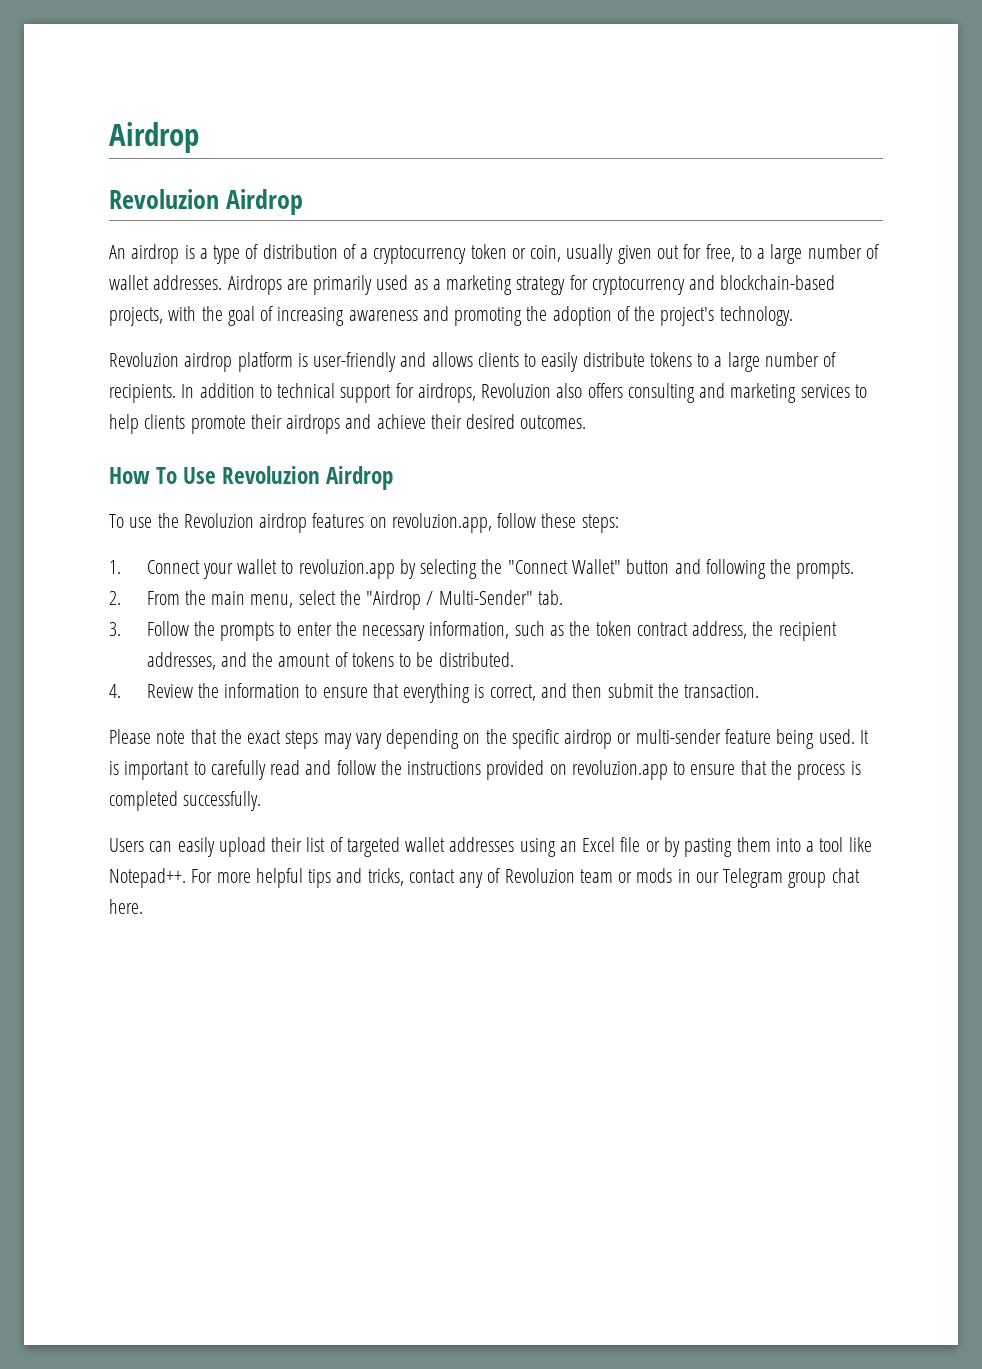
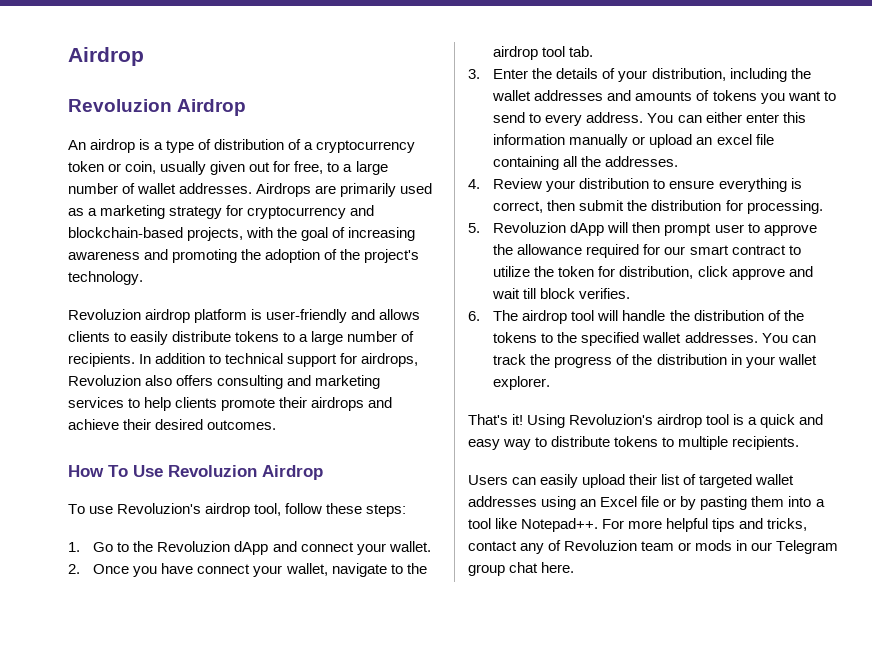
[157,513,619,533] [109,559,855,579] [109,590,563,610] [109,621,837,641] [146,652,514,670] the Revoluzion airdrop features on revoluzion.app, follow these steps: // 1. Connect your wallet to revoluzion.app by selecting the "Connect Wallet" button and following the prompts. // 2. From the main menu, select the "Airdrop / Multi-Sender" tab. // 3. Follow the prompts to enter the necessary information, such as the token contract address, the recipient addresses, and the amount of tokens to be distributed. -> [117,503,407,517] [68,541,431,555] [68,563,427,577] [493,46,594,60] [468,68,811,82] [492,90,836,104] [493,112,806,126] [493,134,774,148] [493,156,679,170] Revoluzion's airdrop tool, follow these steps: // 1. Go to the Revoluzion dApp and connect your wallet. // 2. Once you have connect your wallet, navigate to the airdrop tool tab. // 3. Enter the details of your distribution, including the wallet addresses and amounts of tokens you want to send to every address. You can either enter this information manually or upload an excel file containing all the addresses.
[197,683,399,698] the information to ensure that -> [546,178,715,192] your distribution to ensure
[540,683,567,698] and -> (544, 207) none
[684,684,760,698] [109,729,869,749] [109,760,861,780] [109,791,262,811] transaction. // Please note that the exact steps may vary depending on the specific airdrop or multi-sender feature being used. It is important to carefully read and follow the instructions provided on revoluzion.app to ensure that the process is completed successfully. -> [651,200,823,214] [468,222,817,236] [493,244,801,258] [493,266,813,280] [492,288,631,299] [468,310,804,324] [493,332,816,346] [493,354,817,368] [493,376,551,390] [468,414,824,428] [468,436,800,450] distribution for processing. // 5. Revoluzion dApp will then prompt user to approve the allowance required for our smart contract to utilize the token for distribution, click approve and wait till block verifies. // 6. The airdrop tool will handle the distribution of the tokens to the specified wallet addresses. You can track the progress of the distribution in your wallet explorer. // That's it! Using Revoluzion's airdrop tool is a quick and easy way to distribute tokens to multiple recipients.

